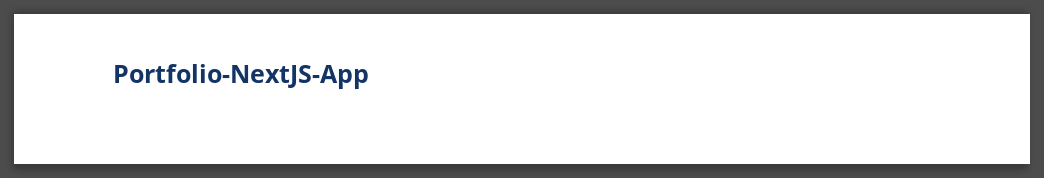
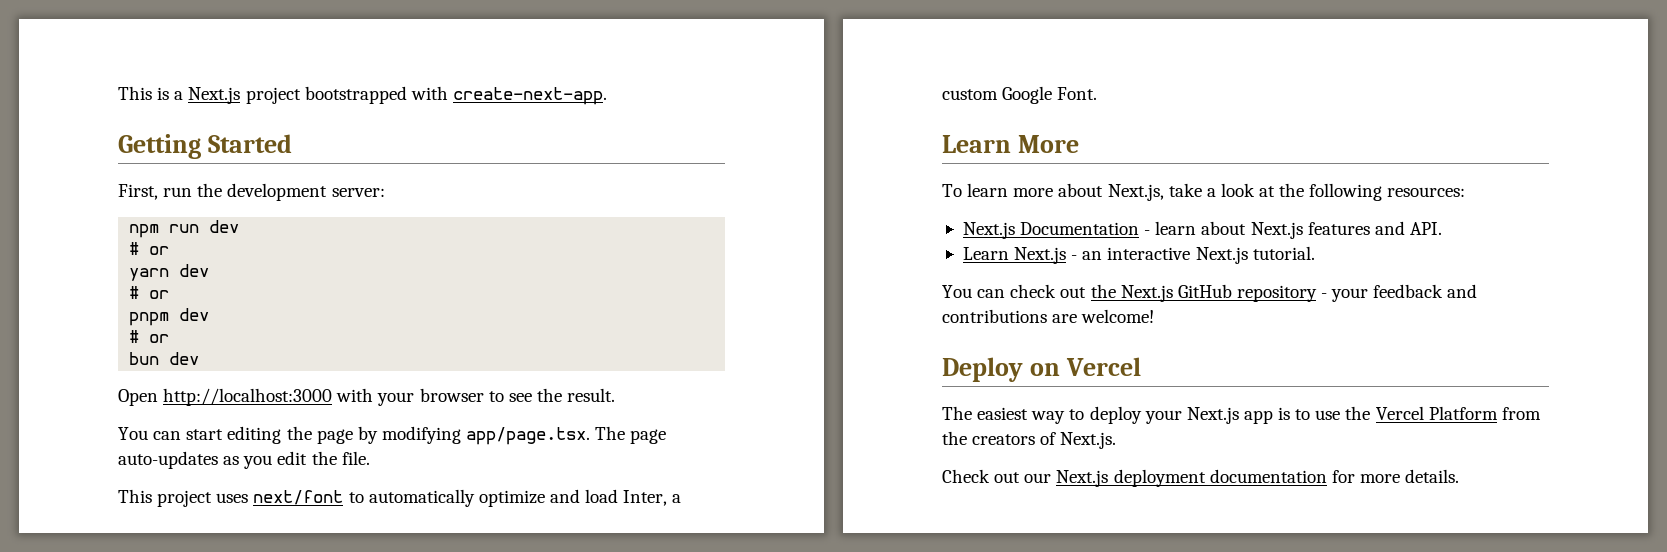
[113,64,369,89] Portfolio-NextJS-App -> [118,86,607,105] [118,134,292,159] [118,183,385,201] [129,220,240,238] [129,242,170,255] [129,264,210,281] [129,286,170,299] [129,308,210,326] [129,330,170,343] [129,352,200,365] [118,388,616,406] [118,426,667,445] [118,451,370,469] [118,489,682,507] [942,86,1098,104] [942,135,1079,153] [942,183,1466,201] [962,221,1442,239] [962,246,1315,264] [942,284,1478,302] [942,309,1155,323] [942,357,1141,382] [942,406,1541,424] [942,431,1117,449] [942,469,1460,487] This is a Next.js project bootstrapped with create-next-app. // Getting Started // First, run the development server: // npm run dev // # or // yarn dev // # or // pnpm dev // # or // bun dev // Open http://localhost:3000 with your browser to see the result. // You can start editing the page by modifying app/page.tsx. The page auto-updates as you edit the file. // This project uses next/font to automatically optimize and load Inter, a custom Google Font. // Learn More // To learn more about Next.js, take a look at the following resources: // Next.js Documentation - learn about Next.js features and API. // Learn Next.js - an interactive Next.js tutorial. // You can check out the Next.js GitHub repository - your feedback and contributions are welcome! // Deploy on Vercel // The easiest way to deploy your Next.js app is to use the Vercel Platform from the creators of Next.js. // Check out our Next.js deployment documentation for more details.

